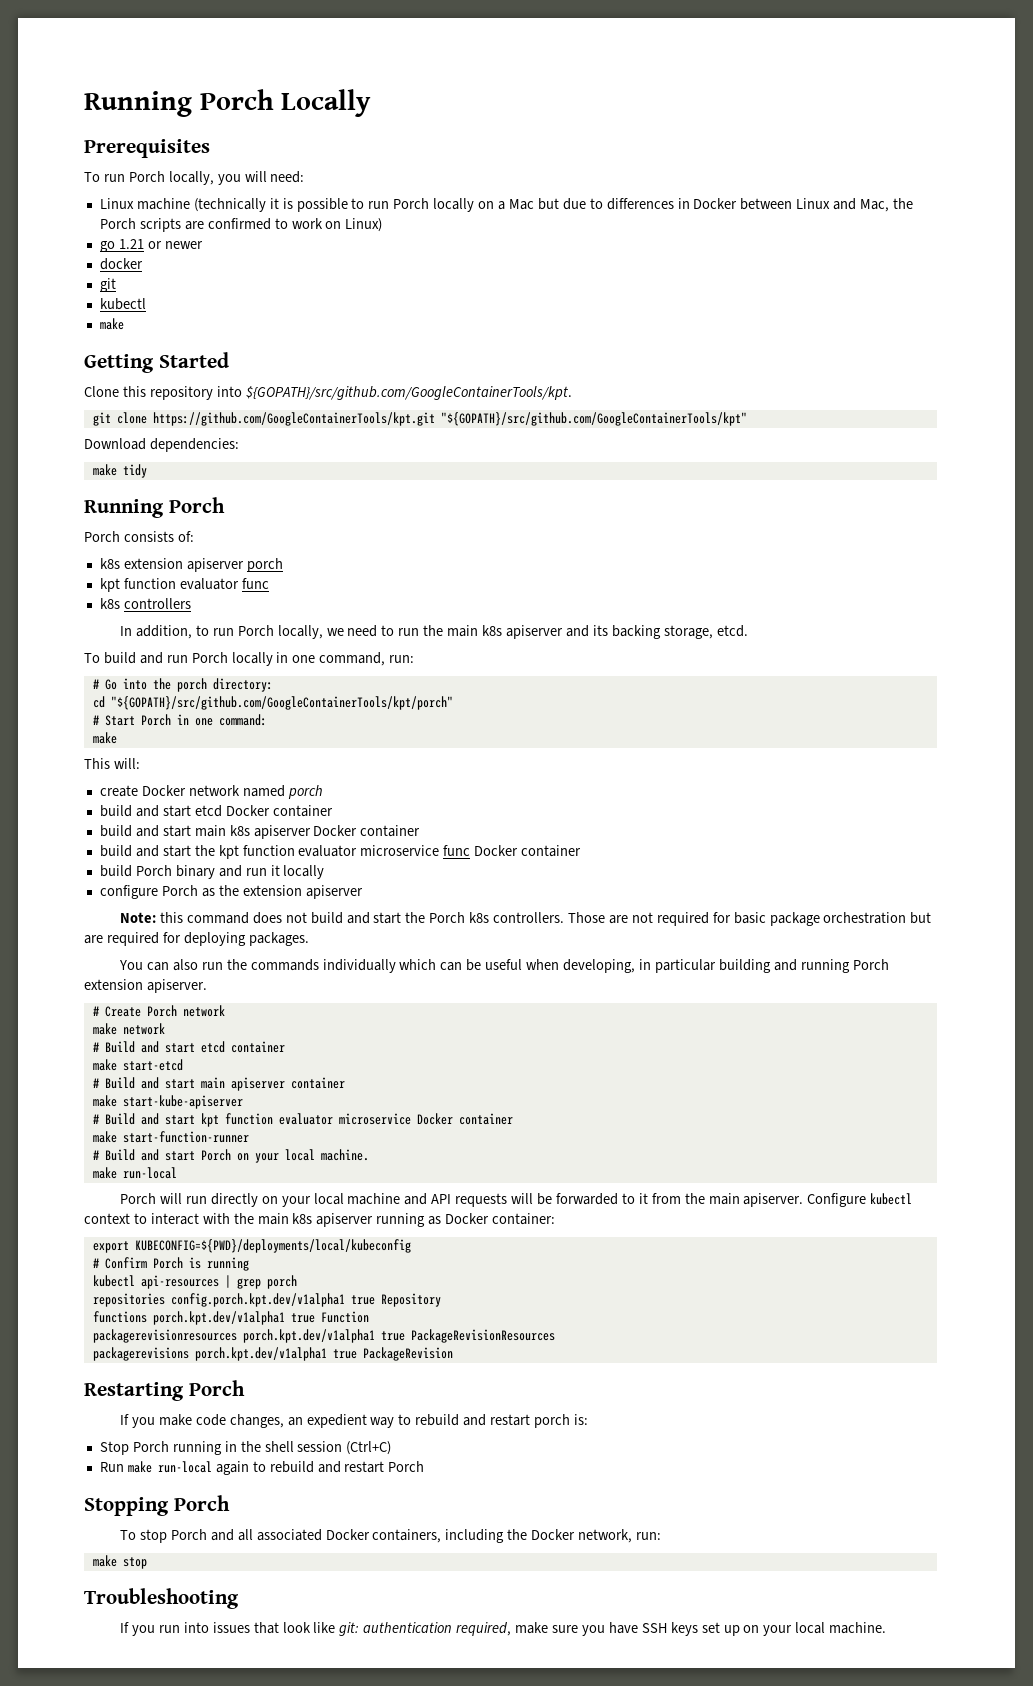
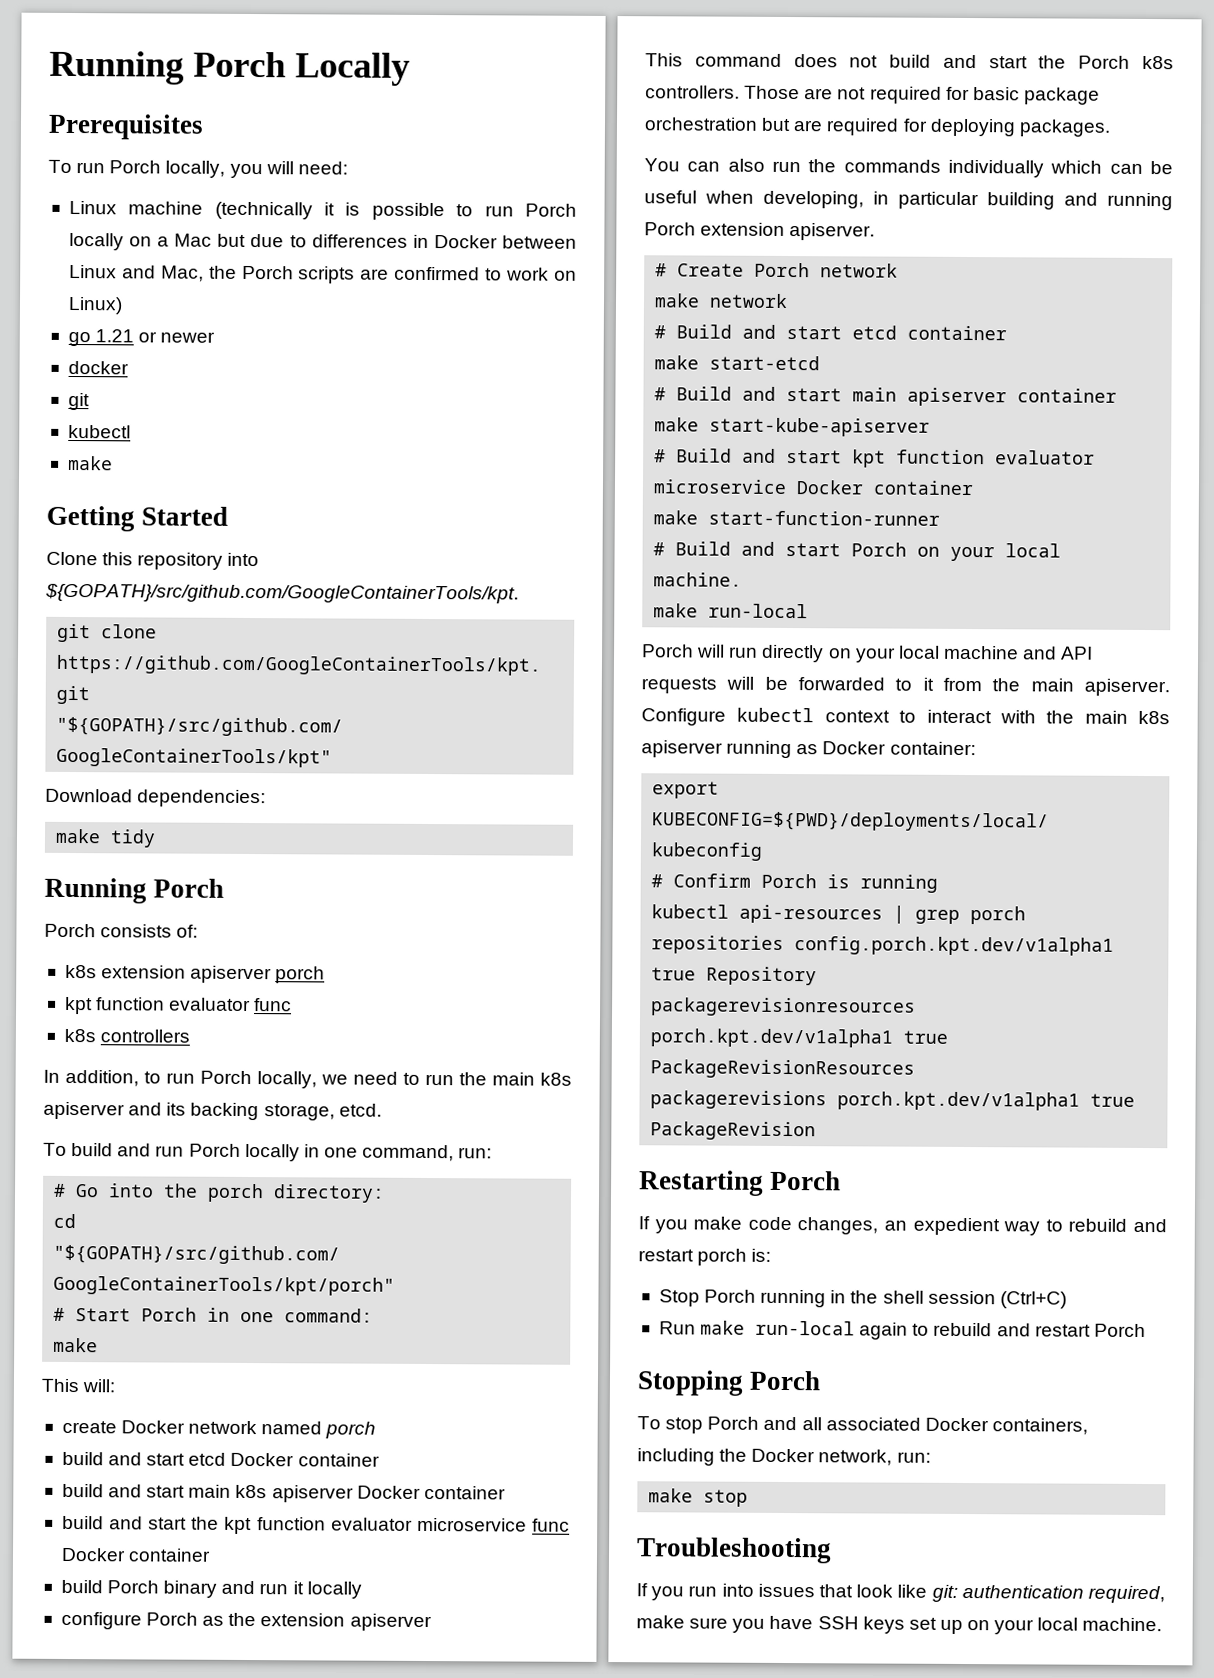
[120,912,183,923] Note: this -> [645,53,683,67] This
[92,1311,369,1325] // functions porch.kpt.dev/v1alpha1 true Function -> (818, 976) none

